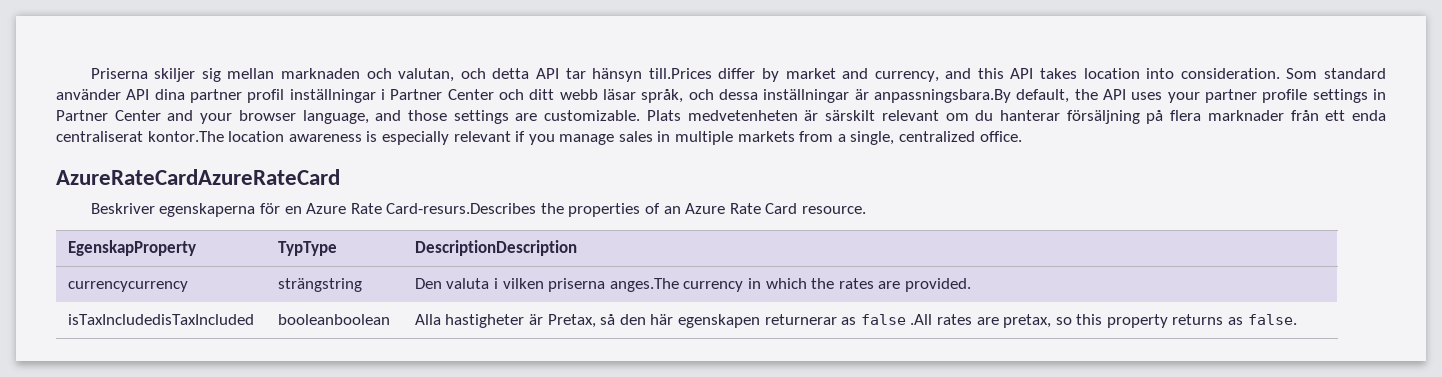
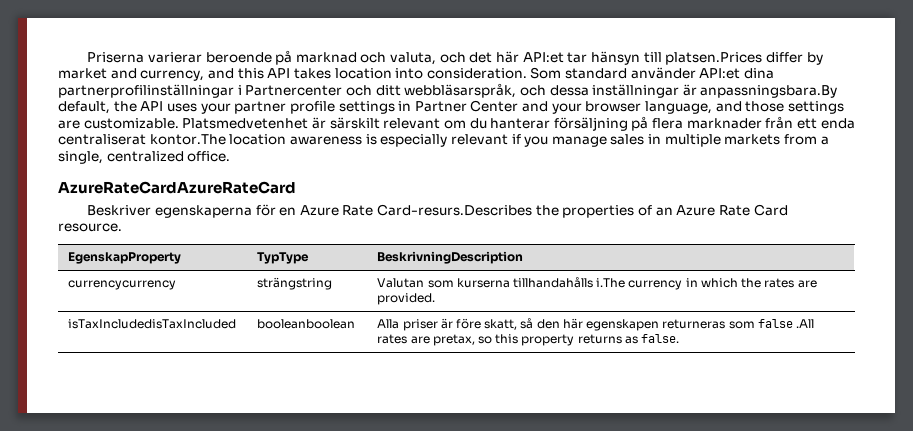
[154,68,712,82] skiljer sig mellan marknaden och valutan, och detta API tar hänsyn till.Prices -> [147,50,763,65] varierar beroende på marknad och valuta, och det här API:et tar hänsyn till platsen.Prices
[126,89,684,103] API dina partner profil inställningar i Partner Center och ditt webb läsar språk, -> [699,68,775,79] [58,83,517,98] API:et dina partnerprofilinställningar i Partnercenter och ditt webbläsarspråk,
[646,110,798,121] Plats medvetenheten -> [182,118,309,129] Platsmedvetenhet
[414,240,577,256] DescriptionDescription -> [377,251,524,264] BeskrivningDescription
[414,278,679,292] Den valuta i vilken priserna anges.The -> [377,277,626,288] Valutan som kurserna tillhandahålls i.The
[445,314,596,328] hastigheter är Pretax, -> [402,318,518,331] priser är före skatt,
[764,314,857,325] returnerar as -> [662,319,755,329] returneras som

